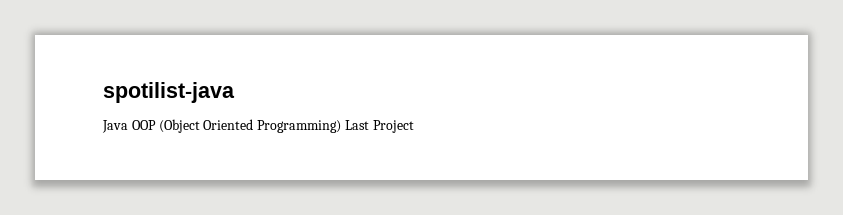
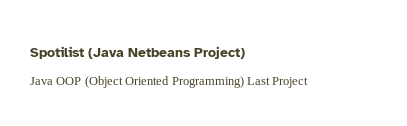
[103,82,235,103] spotilist-java -> [30,46,245,59] Spotilist (Java Netbeans Project)

